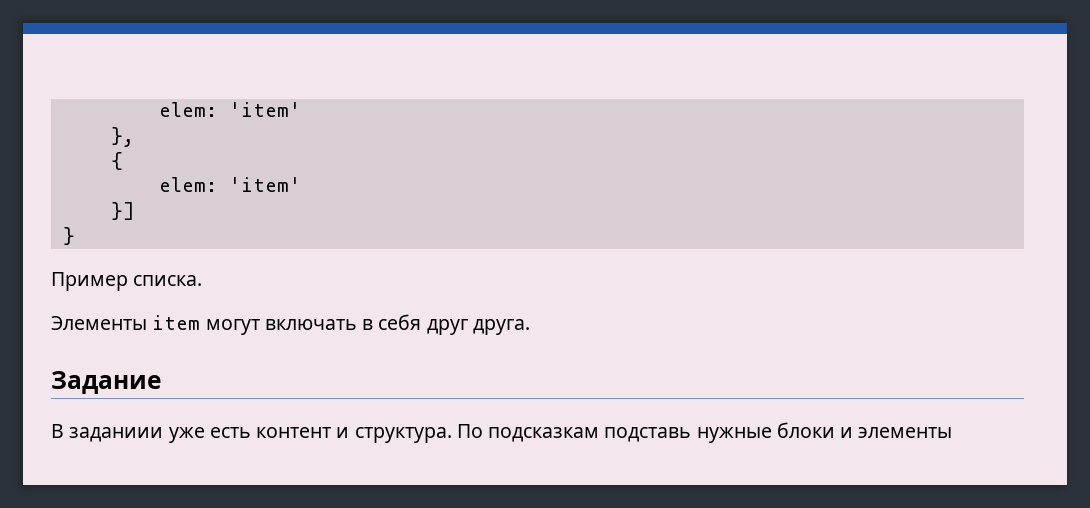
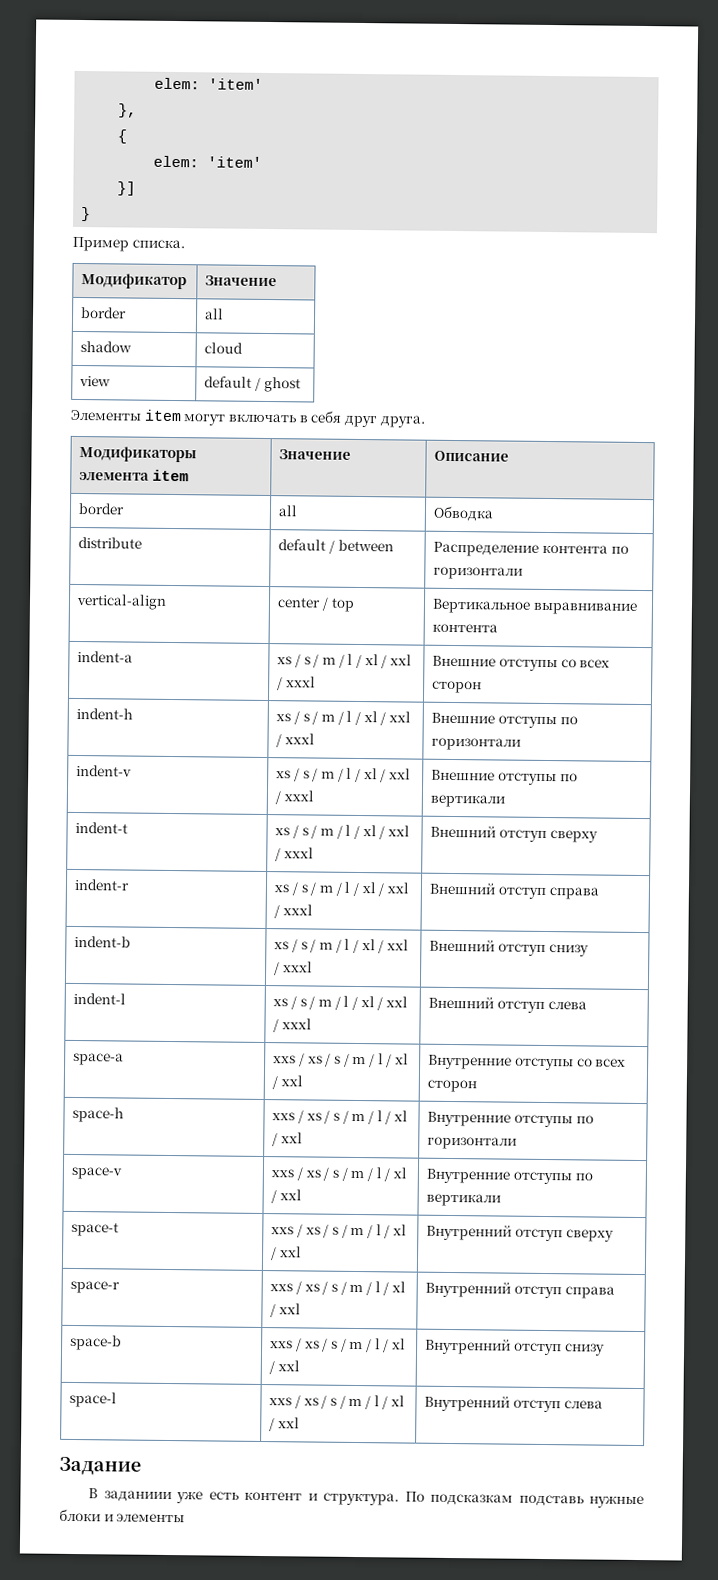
(203, 280) none -> [81,273,188,290] [205,275,278,287] [81,307,128,319] [205,308,225,320] [80,341,133,353] [204,342,244,354] [79,375,112,387] [204,376,301,393] // Модификатор | Значение // border | all // shadow | cloud // view | default / ghost
(530, 327) none -> [79,446,198,463] [79,469,190,482] [279,449,352,460] [434,450,510,462] [78,503,126,515] [278,505,299,517] [433,505,495,522] [78,537,143,549] [278,539,394,554] [433,541,629,557] [433,566,524,580] [76,593,168,610] [277,597,355,612] [432,598,639,615] [432,623,499,633] [77,650,134,663] [277,653,412,669] [277,676,317,691] [432,655,611,672] [432,680,483,694] [76,707,134,720] [276,710,411,726] [276,733,316,748] [431,712,578,729] [431,737,522,751] [76,764,133,777] [276,767,411,783] [275,790,315,805] [431,769,578,786] [430,794,506,808] [75,821,129,834] [275,824,410,840] [275,847,315,862] [430,825,598,843] [74,878,131,891] [274,881,410,897] [274,904,314,919] [429,882,599,900] [74,935,132,948] [274,938,409,954] [274,961,314,976] [429,939,589,957] [73,992,127,1005] [273,995,408,1011] [273,1018,313,1033] [428,996,587,1013] [73,1052,125,1066] [273,1053,409,1068] [272,1075,304,1090] [428,1054,627,1071] [427,1079,478,1093] [72,1106,125,1123] [272,1110,408,1125] [272,1132,304,1147] [427,1111,594,1128] [427,1136,518,1150] [71,1166,123,1180] [271,1167,407,1182] [271,1189,303,1204] [426,1168,593,1185] [426,1193,502,1207] [71,1221,120,1237] [271,1224,407,1239] [270,1246,303,1261] [426,1224,614,1242] [70,1280,121,1294] [270,1281,406,1296] [270,1303,302,1318] [425,1281,615,1299] [70,1334,123,1351] [270,1338,406,1353] [269,1360,301,1375] [425,1338,605,1356] [69,1391,118,1408] [269,1395,405,1410] [269,1417,301,1432] [424,1395,603,1413] // Модификаторы элемента item | Значение | Описание // border | all | Обводка // distribute | default / between | Распределение контента по горизонтали // vertical-align | center / top | Вертикальное выравнивание контента // indent-a | xs / s / m / l / xl / xxl / xxxl | Внешние отступы со всех сторон // indent-h | xs / s / m / l / xl / xxl / xxxl | Внешние отступы по горизонтали // indent-v | xs / s / m / l / xl / xxl / xxxl | Внешние отступы по вертикали // indent-t | xs / s / m / l / xl / xxl / xxxl | Внешний отступ сверху // indent-r | xs / s / m / l / xl / xxl / xxxl | Внешний отступ справа // indent-b | xs / s / m / l / xl / xxl / xxxl | Внешний отступ снизу // indent-l | xs / s / m / l / xl / xxl / xxxl | Внешний отступ слева // space-a | xxs / xs / s / m / l / xl / xxl | Внутренние отступы со всех сторон // space-h | xxs / xs / s / m / l / xl / xxl | Внутренние отступы по горизонтали // space-v | xxs / xs / s / m / l / xl / xxl | Внутренние отступы по вертикали // space-t | xxs / xs / s / m / l / xl / xxl | Внутренний отступ сверху // space-r | xxs / xs / s / m / l / xl / xxl | Внутренний отступ справа // space-b | xxs / xs / s / m / l / xl / xxl | Внутренний отступ снизу // space-l | xxs / xs / s / m / l / xl / xxl | Внутренний отступ слева

